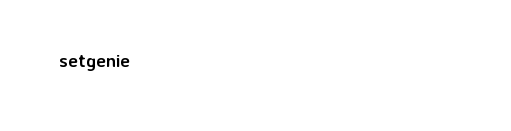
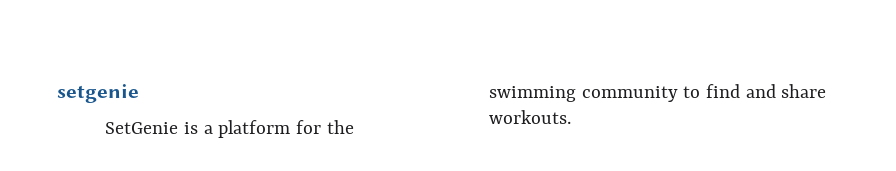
(130, 63) none -> [105,120,354,138] [489,84,827,102] [489,110,571,124] // SetGenie is a platform for the swimming community to find and share workouts.

